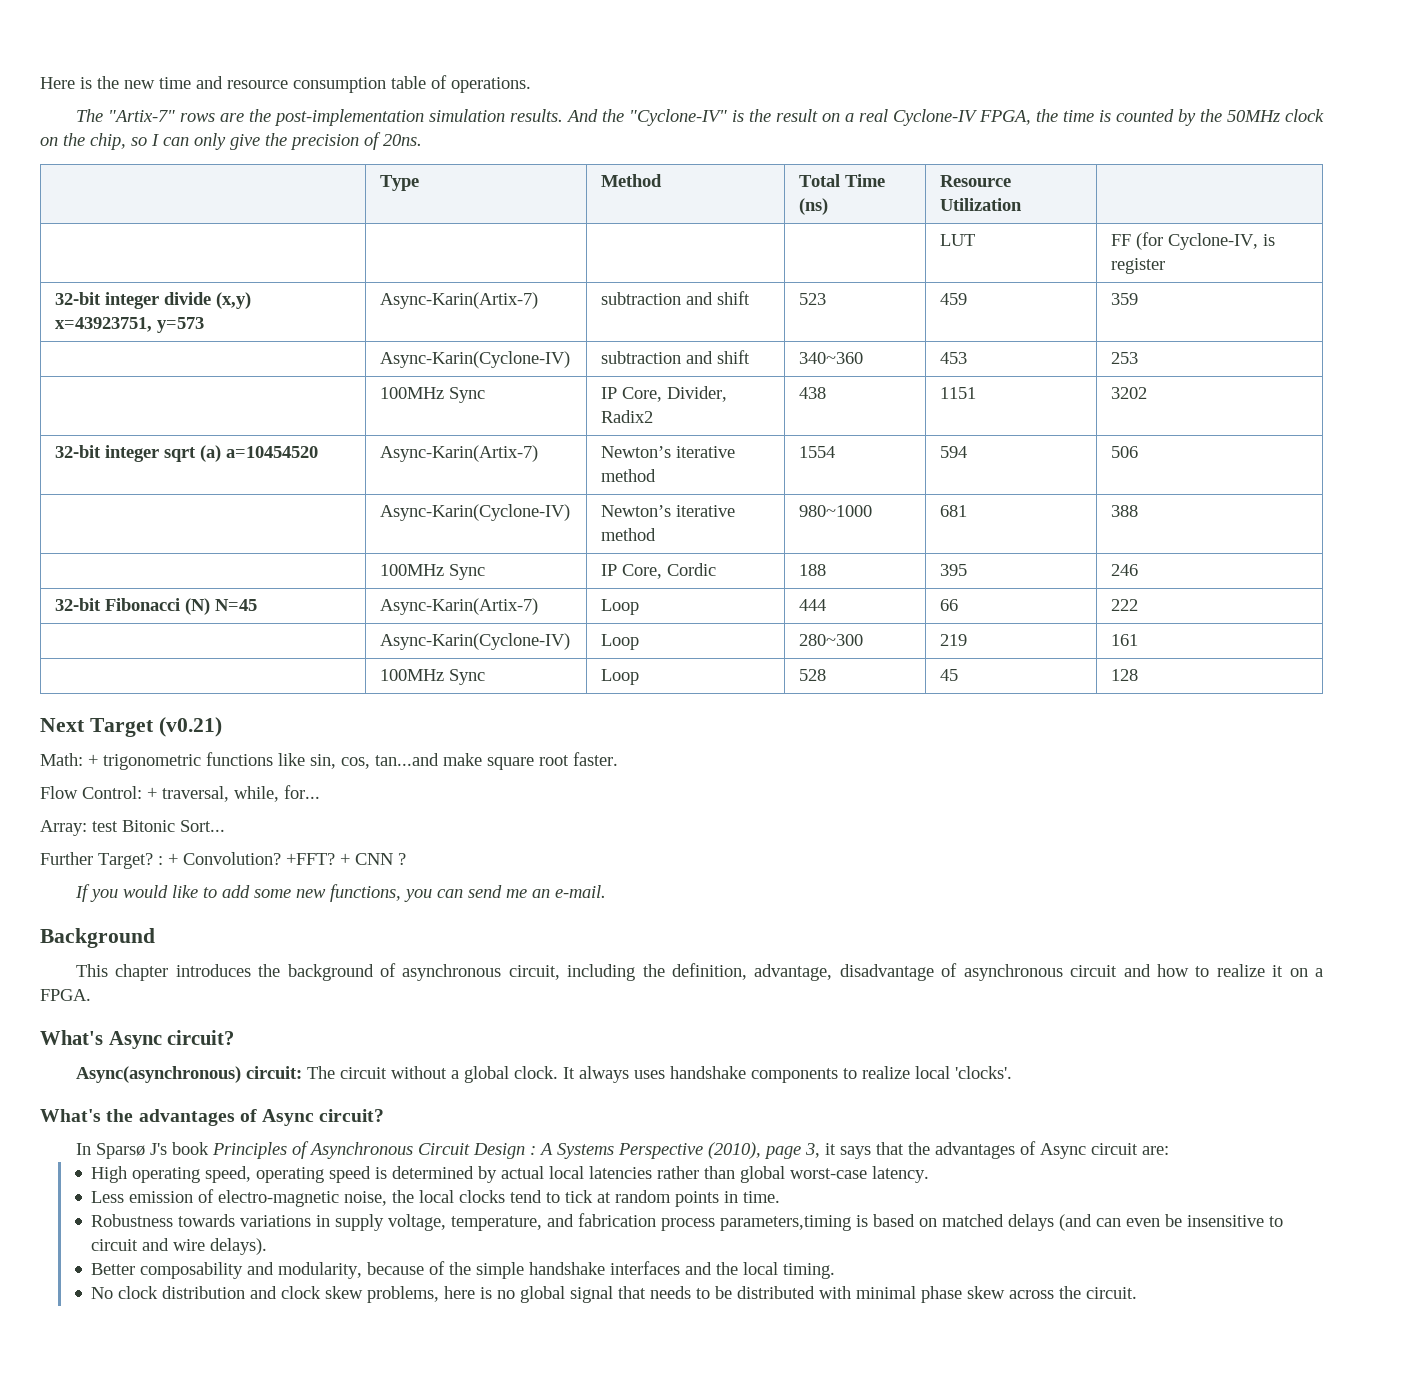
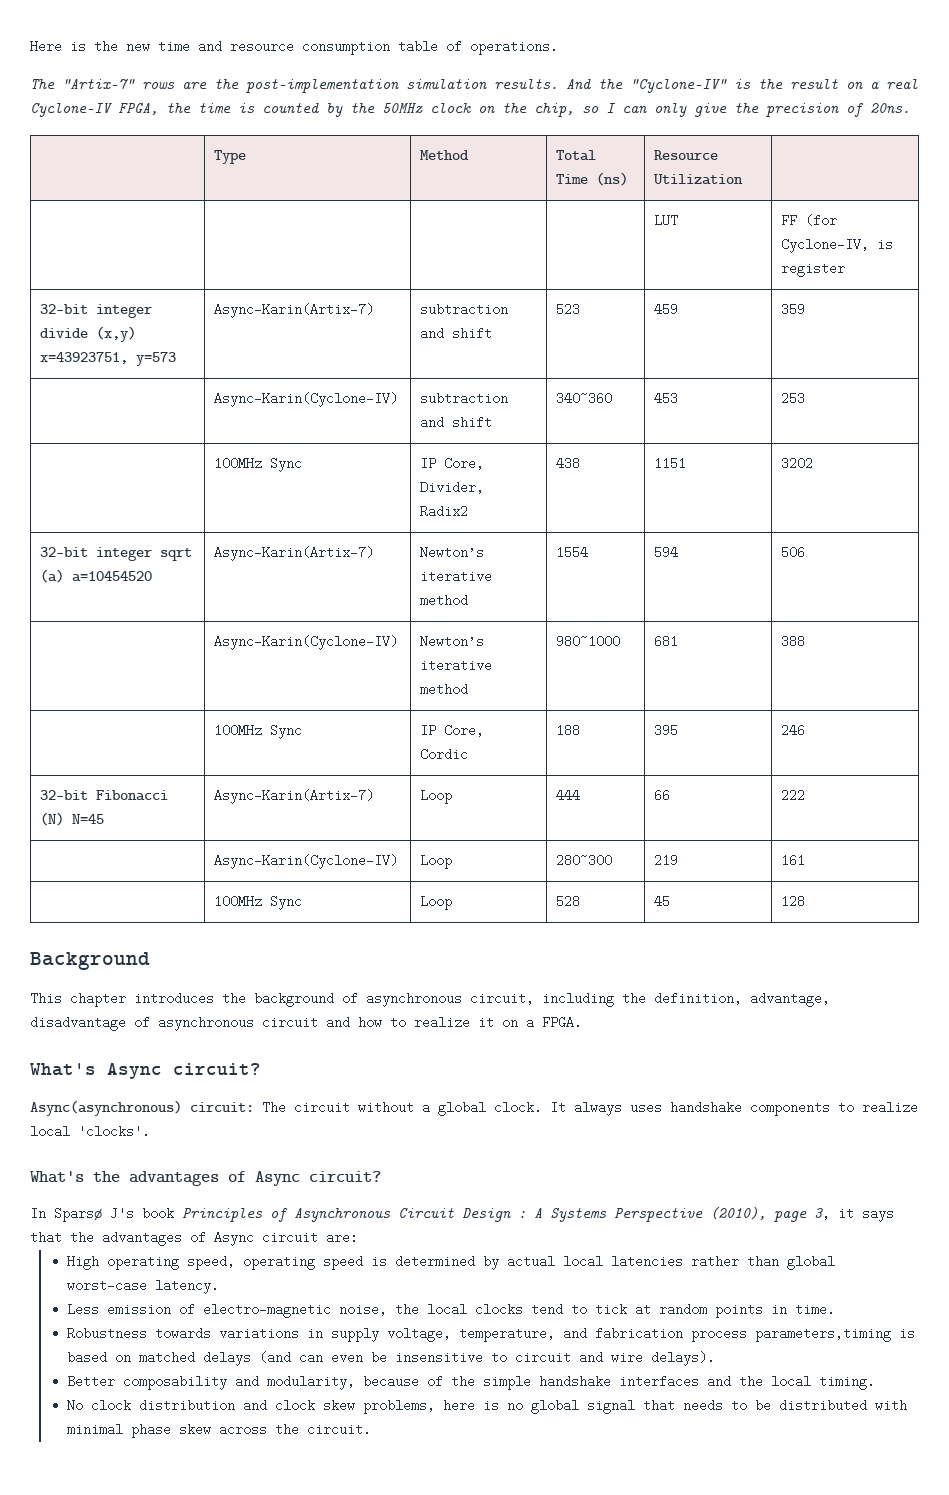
[40,717,222,737] [40,752,618,770] [40,785,320,802] [40,820,225,836] [40,852,406,869] [74,884,606,902] // Next Target (v0.21) // Math: + trigonometric functions like sin, cos, tan...and make square root faster. // Flow Control: + traversal, while, for... // Array: test Bitonic Sort... // Further Target? : + Convolution? +FFT? + CNN ? // If you would like to add some new functions, you can send me an e-mail. -> (806, 901) none

